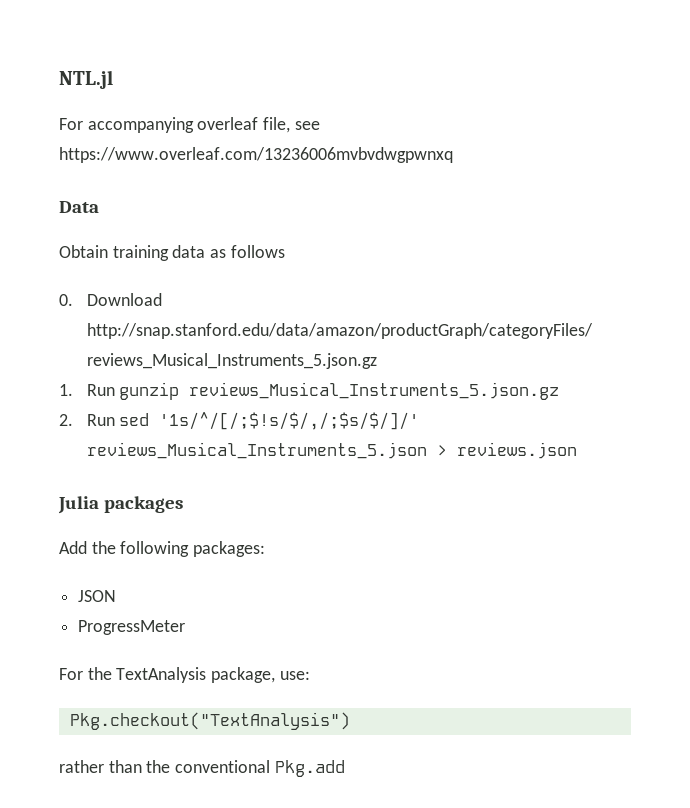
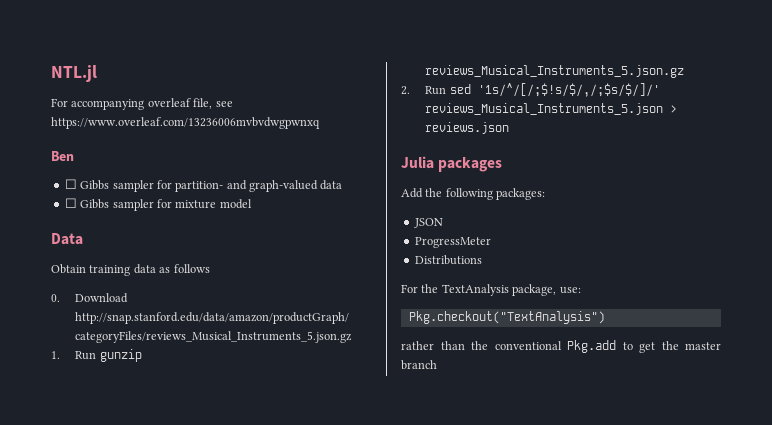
(453, 155) none -> [51,151,74,161] [64,179,343,192] [64,198,252,211] // Ben // ☐ Gibbs sampler for partition- and graph-valued data // ☐ Gibbs sampler for mixture model
(186, 627) none -> [414,255,482,265] // Distributions
(345, 768) none -> [622,341,721,353] [401,360,437,370] to get the master branch

